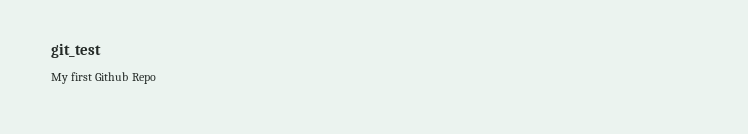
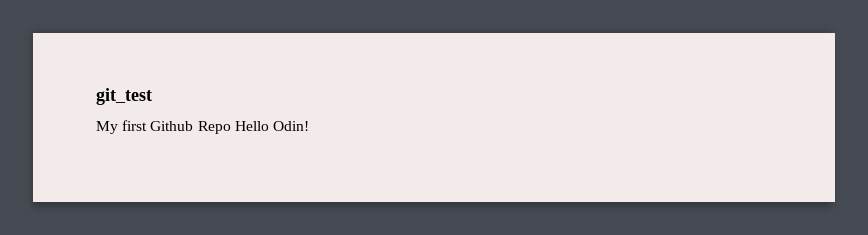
(156, 78) none -> [234,121,309,131] Hello Odin!

